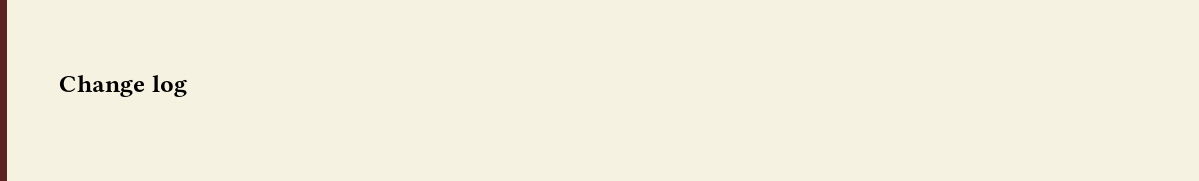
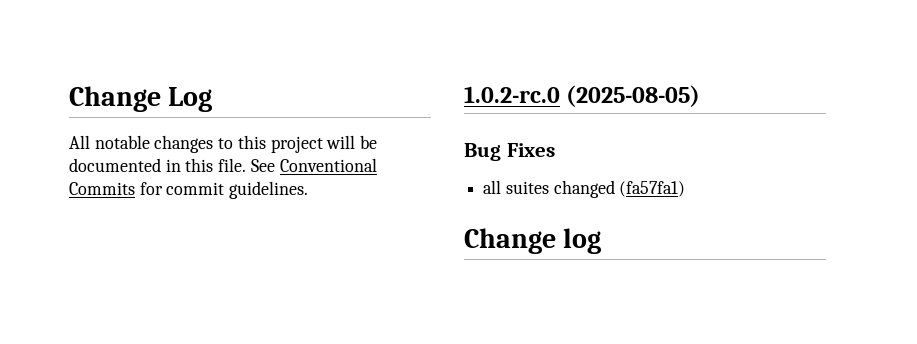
[59,75,145,97] Change -> [69,86,213,112] [69,135,378,153] [69,158,377,172] [69,181,309,199] [464,85,701,107] [464,143,555,161] [483,180,686,198] [464,228,556,254] Change Log // All notable changes to this project will be documented in this file. See Conventional Commits for commit guidelines. // 1.0.2-rc.0 (2025-08-05) // Bug Fixes // all suites changed (fa57fa1) // Change

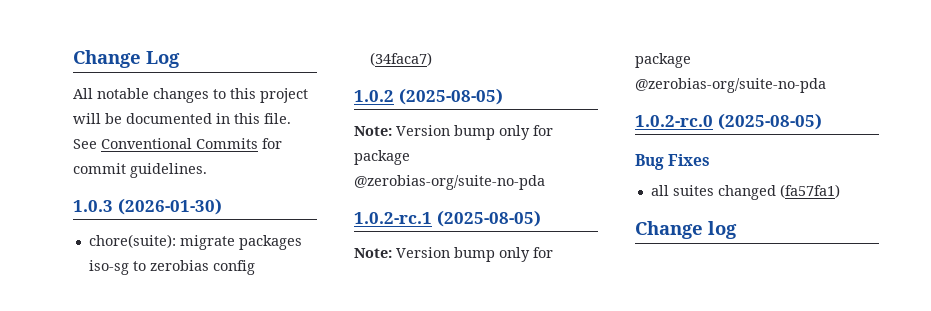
(309, 190) none -> [73,198,222,215] [88,234,302,250] [88,260,255,275] [369,52,432,66] [354,88,503,105] [354,125,553,140] [354,150,410,165] [354,175,545,190] [354,210,541,227] [354,247,553,262] [635,53,691,68] [635,78,826,93] // 1.0.3 (2026-01-30) // chore(suite): migrate packages iso-sg to zerobias config (34faca7) // 1.0.2 (2025-08-05) // Note: Version bump only for package @zerobias-org/suite-no-pda // 1.0.2-rc.1 (2025-08-05) // Note: Version bump only for package @zerobias-org/suite-no-pda

